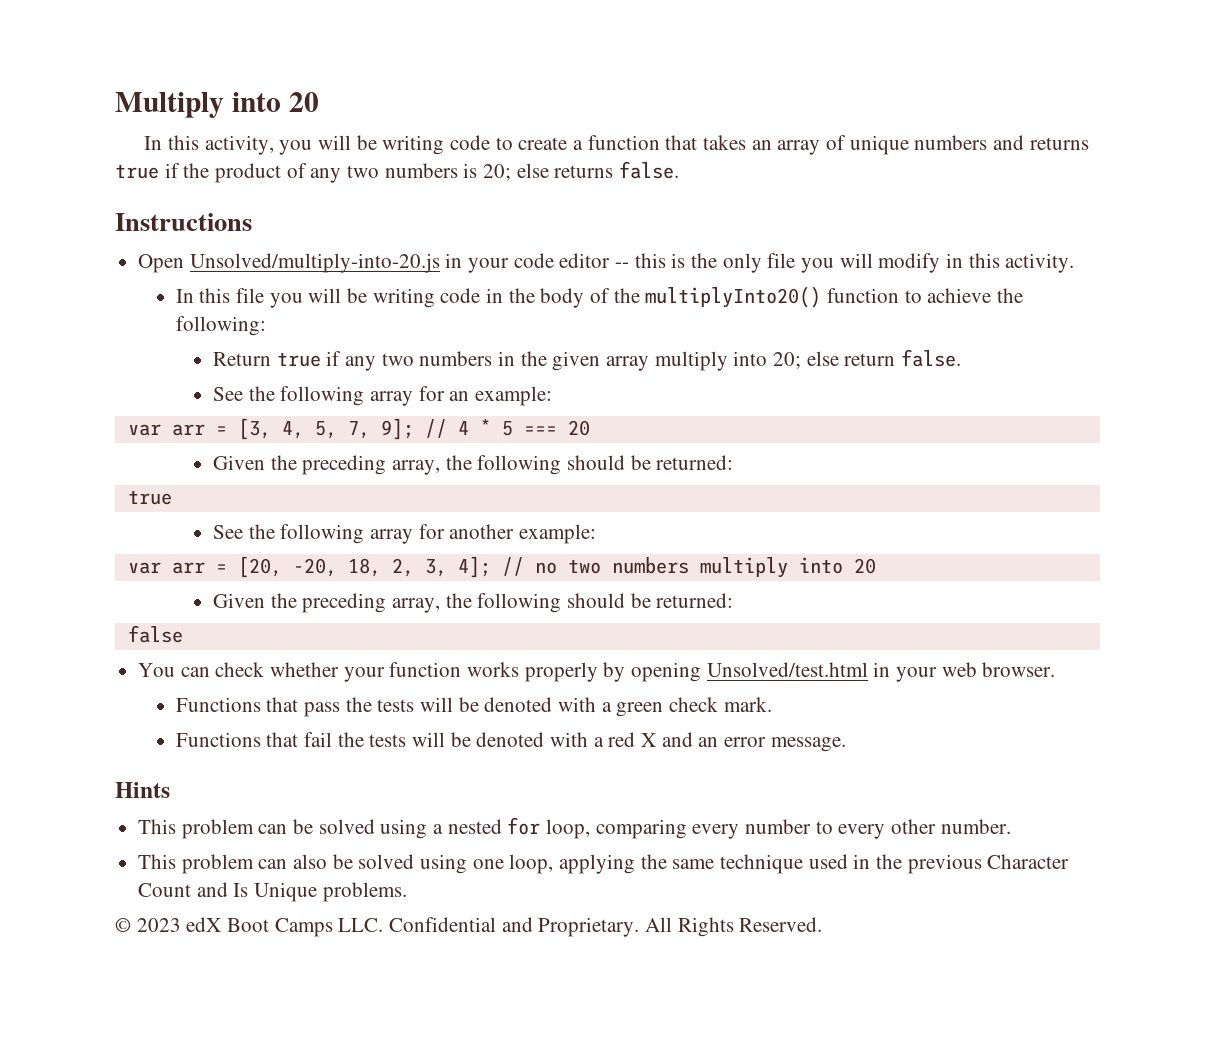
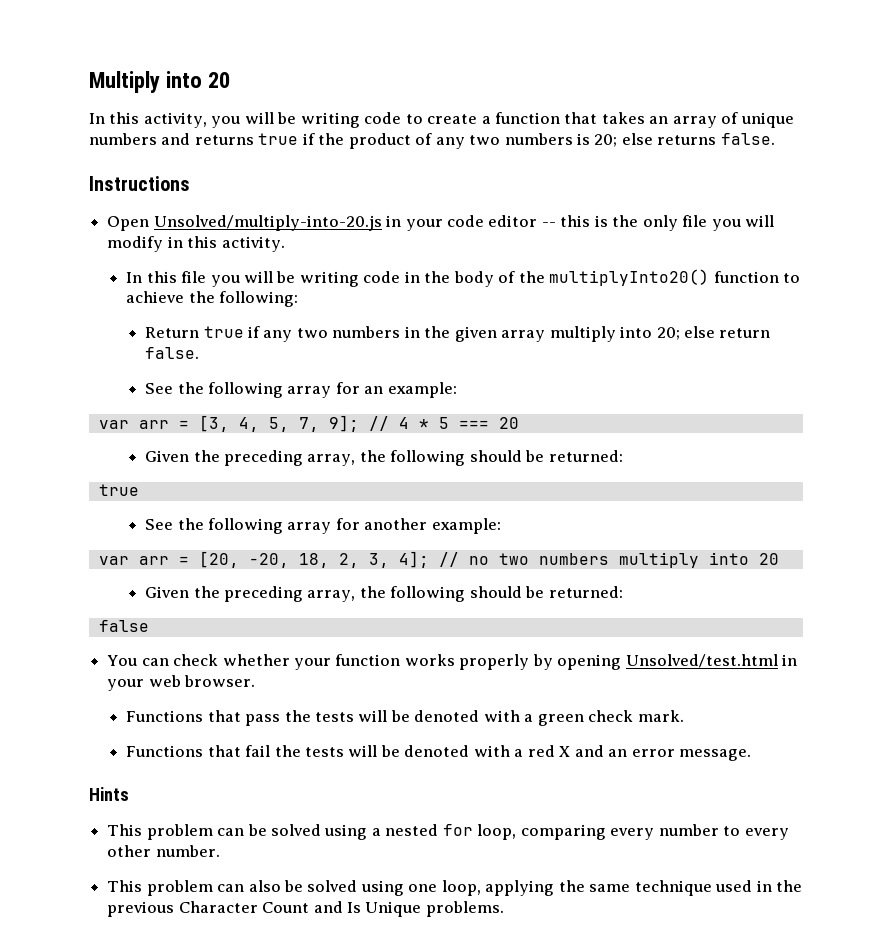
[115,917,823,937] // © 2023 edX Boot Camps LLC. Confidential and Proprietary. All Rights Reserved. -> (504, 909) none

